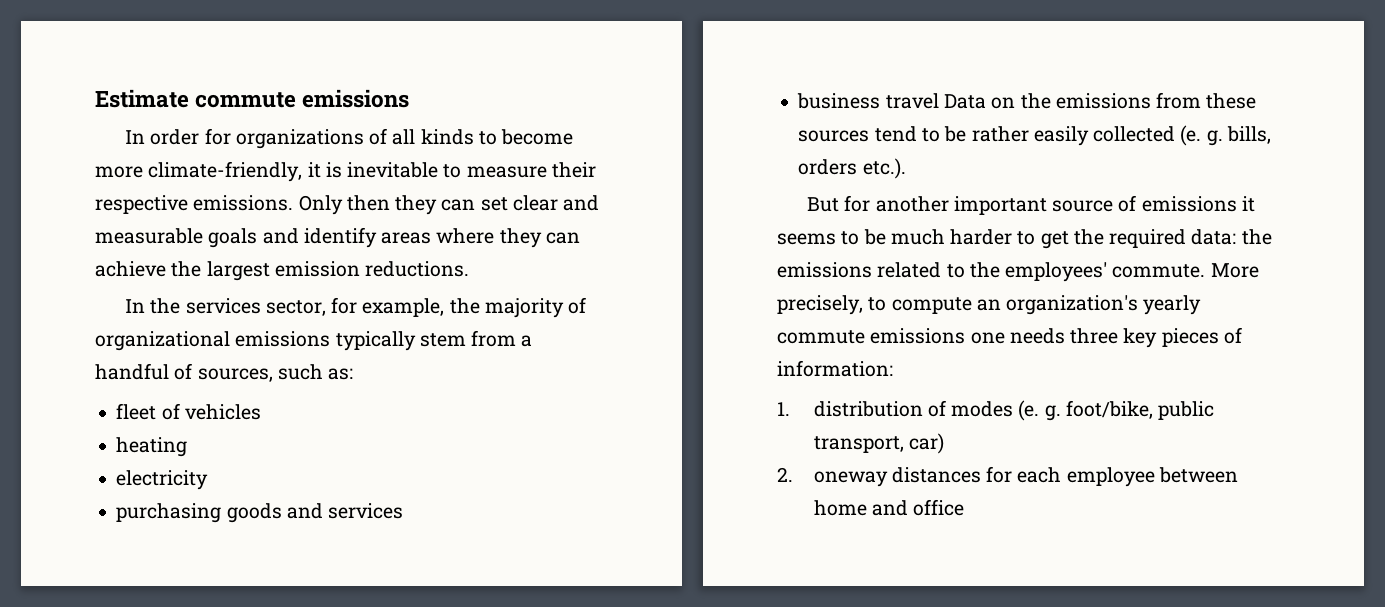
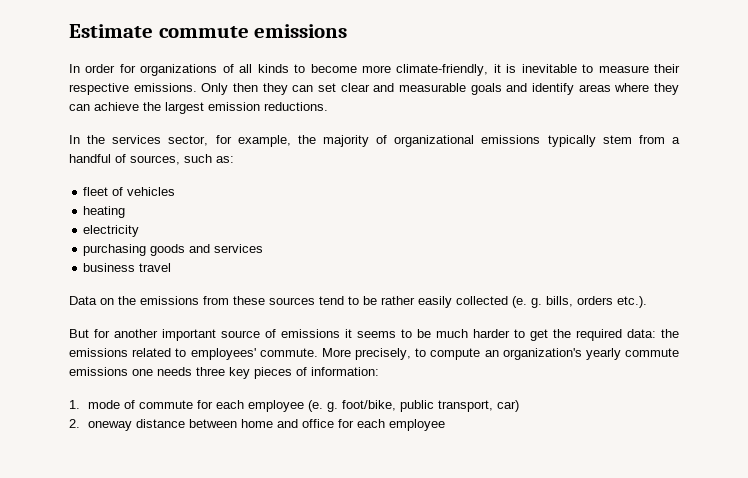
(939, 101) none -> (172, 267) //
[969,262,1000,278] the -> (187, 352) none
[813,400,1014,417] distribution of modes -> [88,400,305,412] mode of commute for each employee
[891,466,1155,487] distances for each employee -> [136,419,186,428] distance
(965, 507) none -> [338,419,446,431] for each employee

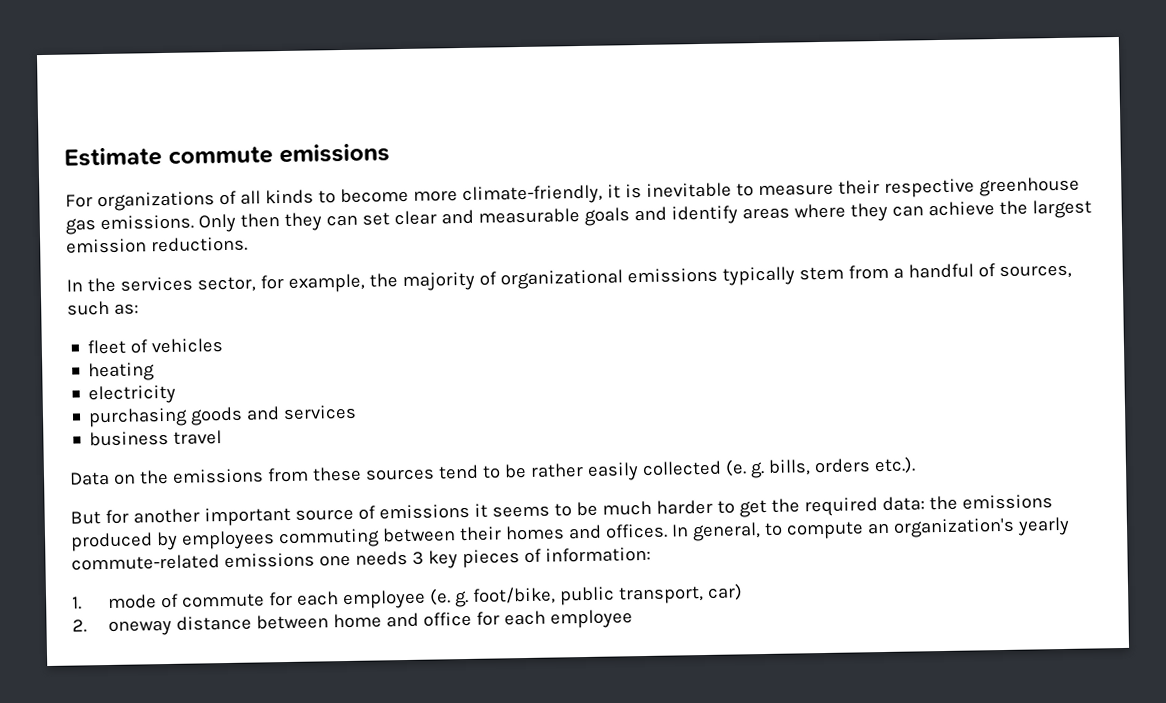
[69,64,136,73] In order for -> [65,194,93,208] For
(129, 89) none -> [978,176,1080,197] [65,218,96,235] greenhouse gas
[132,348,411,360] related to employees' commute. More precisely, -> [70,522,761,552] produced by employees commuting between their homes and offices. In general,
[625,348,679,357] commute -> [71,554,220,571] commute-related
[196,367,225,376] three -> [411,551,424,565] 3

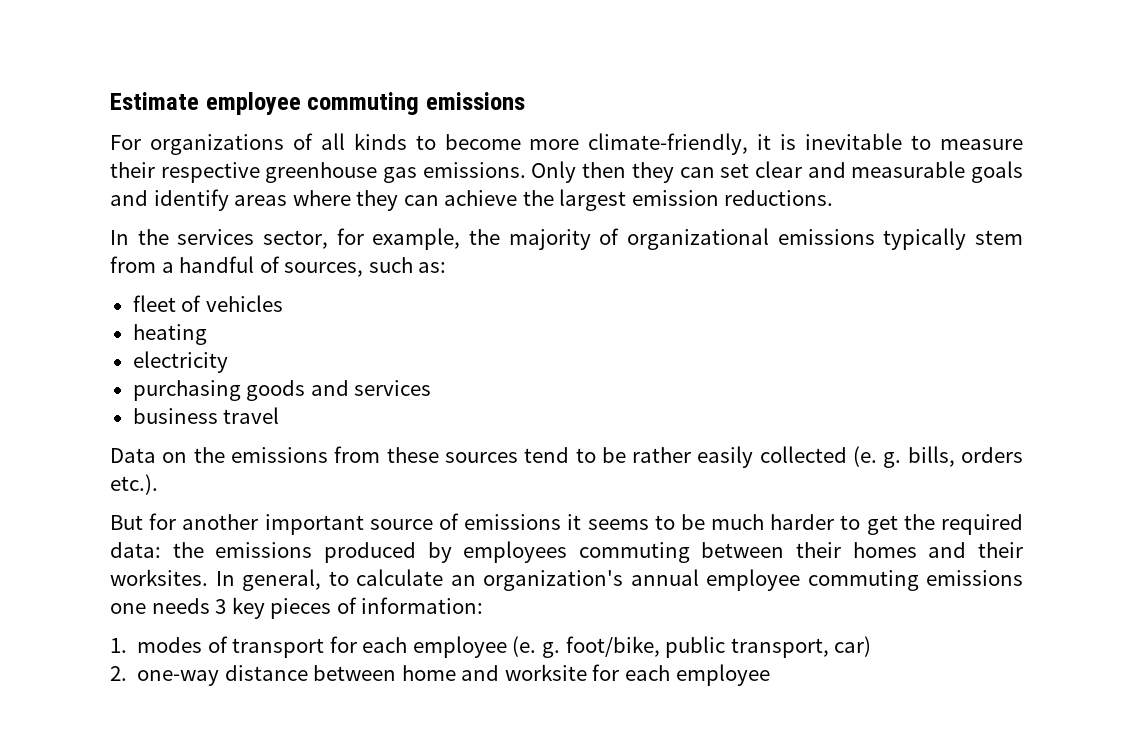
[168,146,273,165] commute -> [205,92,420,115] employee commuting
[604,523,668,539] offices. -> [977,542,1023,558] [110,569,208,586] their worksites.
[785,521,864,540] compute -> [356,569,443,586] calculate
[1016,516,1070,536] [71,554,220,571] yearly commute-related -> [630,569,919,591] annual employee commuting
[108,593,266,609] mode of commute -> [137,636,325,658] modes of transport
[108,619,173,636] oneway -> [137,670,220,686] one-way
[423,611,473,627] office -> [504,664,587,681] worksite

